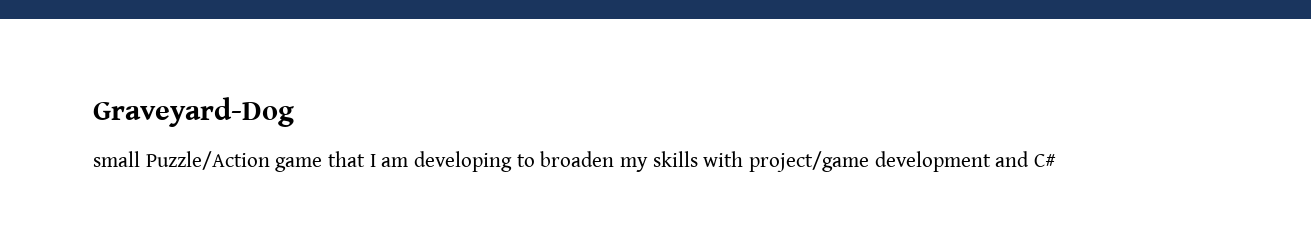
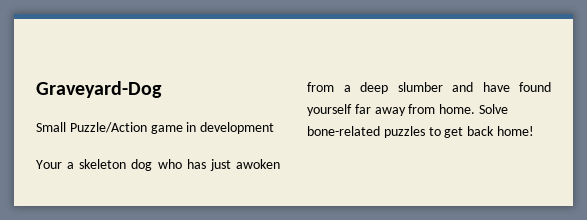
[93,151,140,167] small -> [36,122,66,132] Small
[328,151,1057,172] that I am developing to broaden my skills with project/game development and C# -> [186,122,275,134] [36,159,280,171] [307,82,551,94] [307,104,508,116] [307,126,534,138] in development // Your a skeleton dog who has just awoken from a deep slumber and have found yourself far away from home. Solve bone-related puzzles to get back home!

